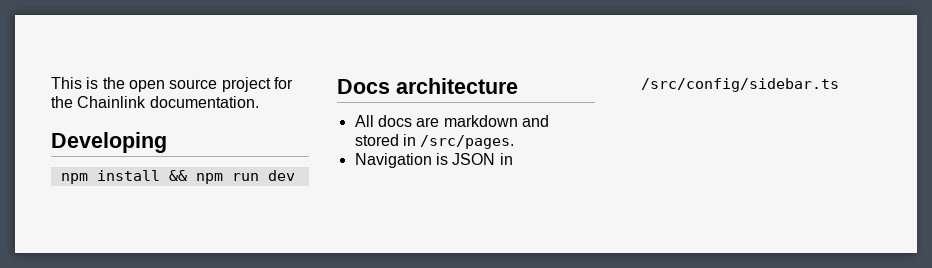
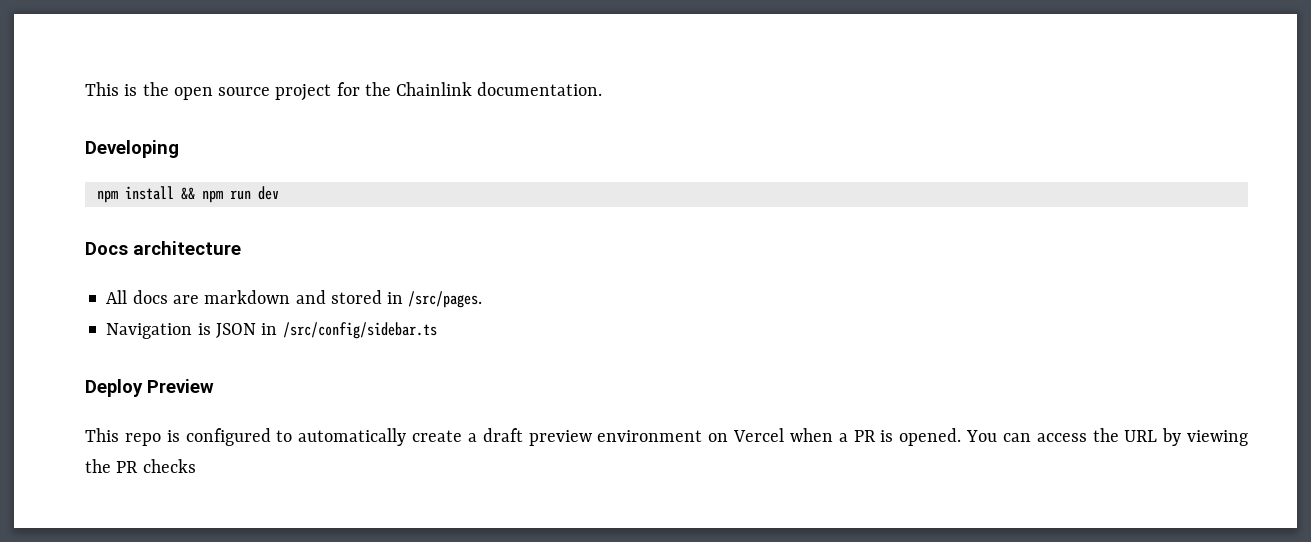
(839, 85) none -> [85,379,214,397] [85,428,1249,446] [85,459,196,473] // Deploy Preview // This repo is configured to automatically create a draft preview environment on Vercel when a PR is opened. You can access the URL by viewing the PR checks

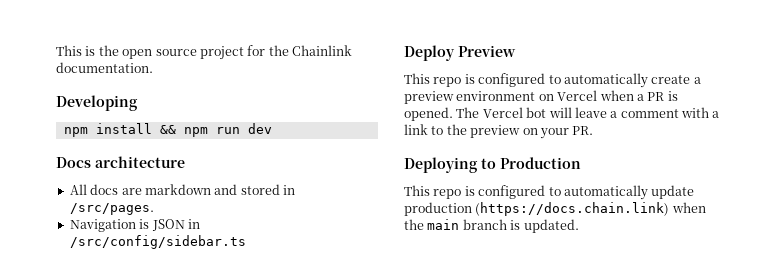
[482,428,523,442] draft -> (701, 80) none
[966,428,1249,446] [85,459,196,473] You can access the URL by viewing the PR checks -> [456,107,720,118] [404,124,594,139] [404,157,581,173] [404,185,695,200] [404,202,706,216] [404,219,579,233] The Vercel bot will leave a comment with a link to the preview on your PR. // Deploying to Production // This repo is configured to automatically update production (https://docs.chain.link) when the main branch is updated.

